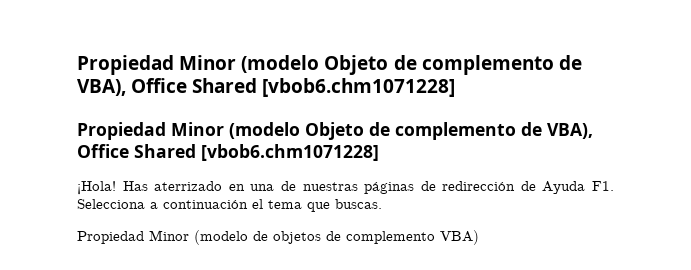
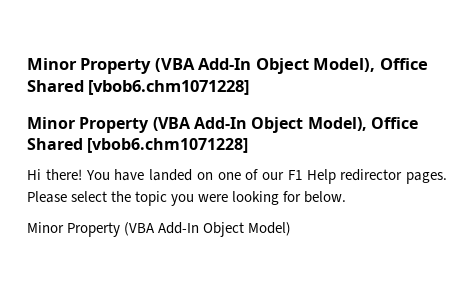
[77,55,582,75] [77,78,456,97] [77,122,593,140] [77,144,379,161] [77,181,614,195] [77,199,382,212] [77,230,479,245] Propiedad Minor (modelo Objeto de complemento de VBA), Office Shared [vbob6.chm1071228] // Propiedad Minor (modelo Objeto de complemento de VBA), Office Shared [vbob6.chm1071228] // ¡Hola! Has aterrizado en una de nuestras páginas de redirección de Ayuda F1. Selecciona a continuación el tema que buscas. // Propiedad Minor (modelo de objetos de complemento VBA) -> [27,58,428,74] [27,80,250,95] [27,117,418,133] [27,138,249,153] [27,169,447,184] [27,191,347,206] [27,222,292,237] Minor Property (VBA Add-In Object Model), Office Shared [vbob6.chm1071228] // Minor Property (VBA Add-In Object Model), Office Shared [vbob6.chm1071228] // Hi there! You have landed on one of our F1 Help redirector pages. Please select the topic you were looking for below. // Minor Property (VBA Add-In Object Model)

